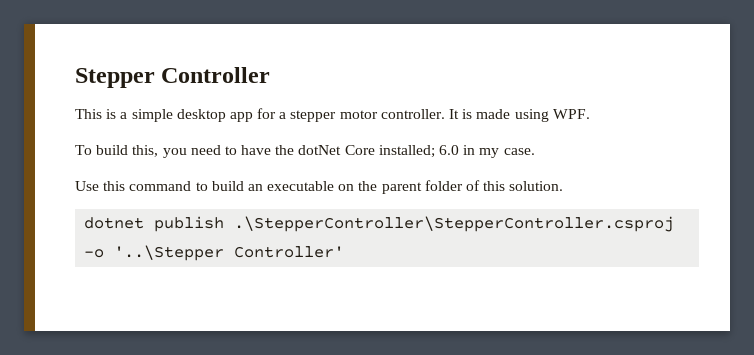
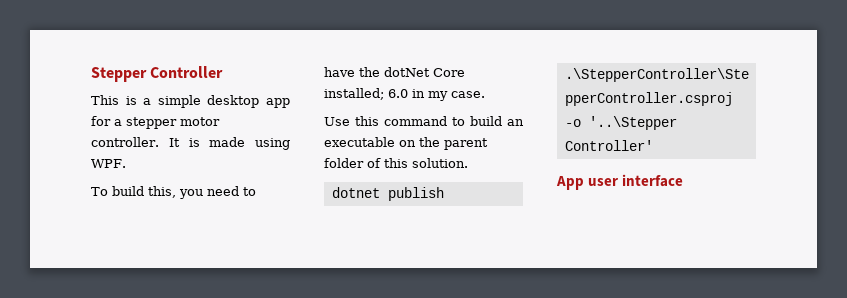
(345, 252) none -> [556,174,684,190] // App user interface

